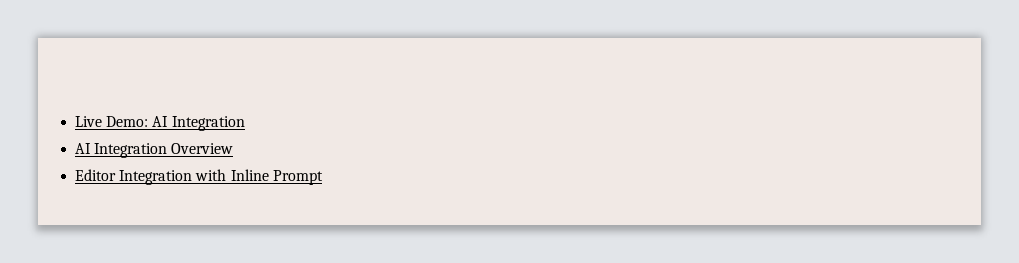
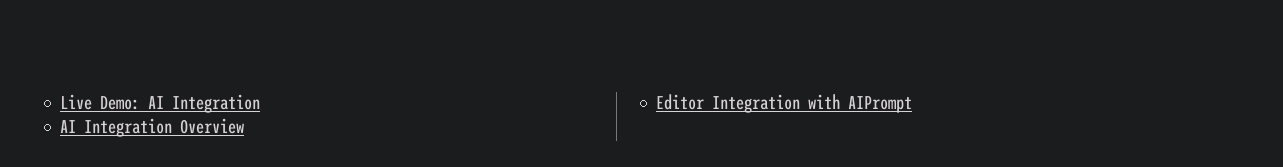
[230,169,323,185] Inline Prompt -> [848,96,913,113] AIPrompt

